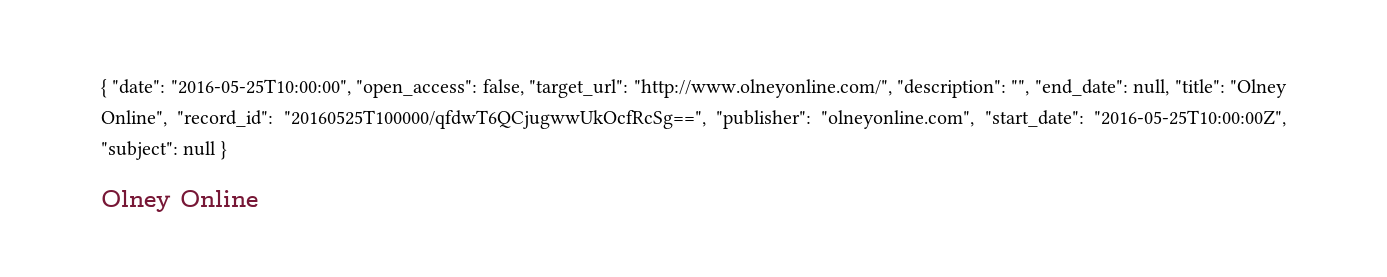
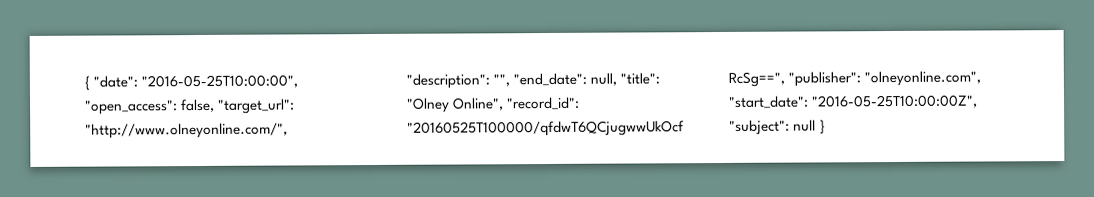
[101,190,258,212] // Olney Online -> (827, 127) none

